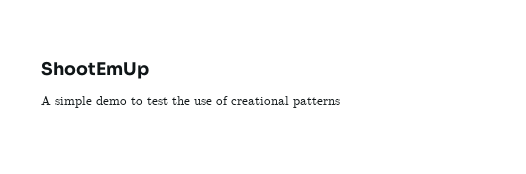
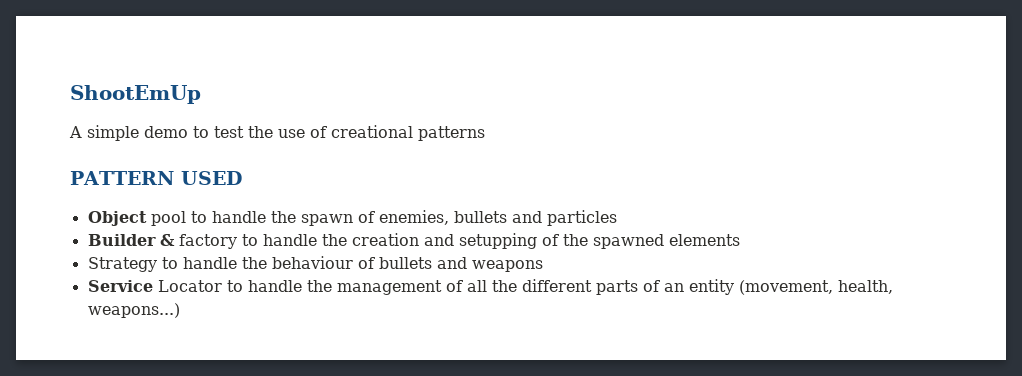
(340, 102) none -> [70,171,242,185] [87,210,617,226] [87,233,740,249] [87,256,543,272] [87,279,893,295] [87,303,180,318] // PATTERN USED // Object pool to handle the spawn of enemies, bullets and particles // Builder & factory to handle the creation and setupping of the spawned elements // Strategy to handle the behaviour of bullets and weapons // Service Locator to handle the management of all the different parts of an entity (movement, health, weapons...)

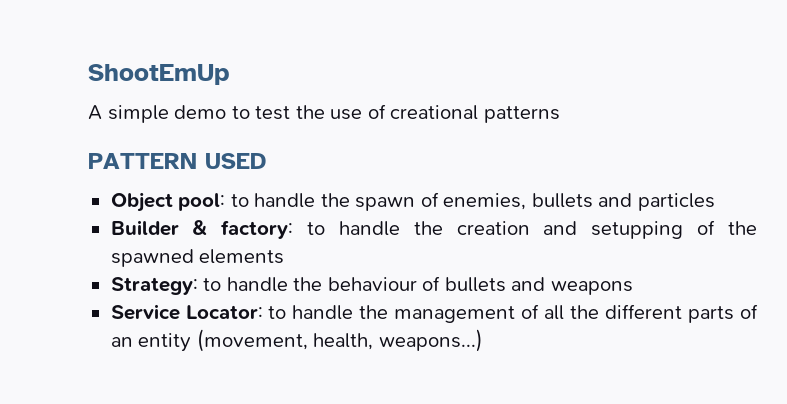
[150,211,186,226] pool -> [178,193,226,211] pool:
[178,234,237,249] factory -> [221,220,294,239] factory:
[87,257,157,272] Strategy -> [110,277,198,295] Strategy:
[157,280,222,292] Locator -> [185,305,263,319] Locator:

